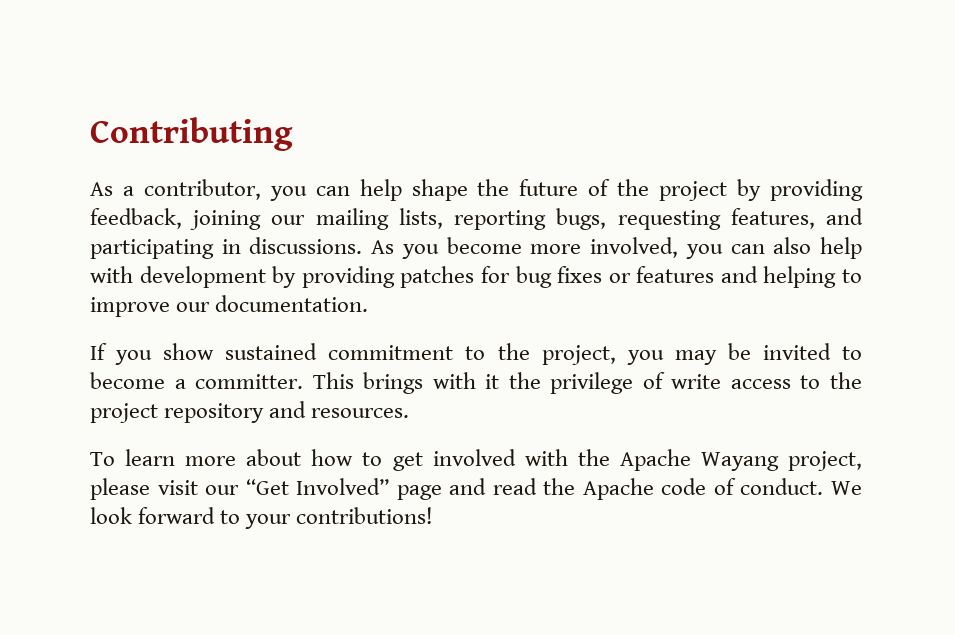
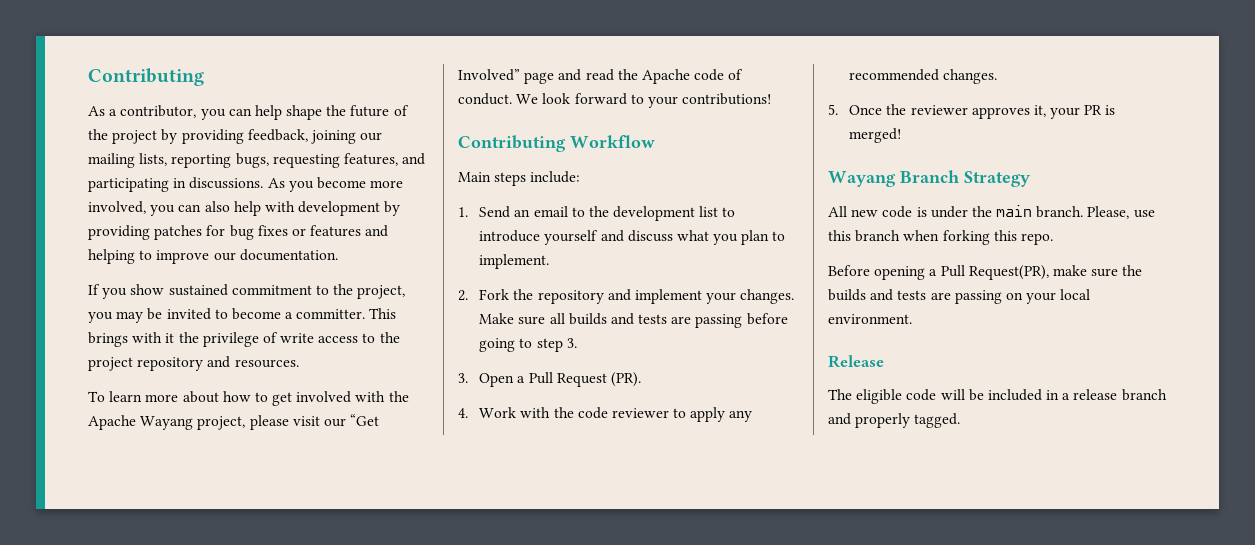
(434, 515) none -> [458,135,655,152] [458,171,581,186] [458,206,736,221] [479,230,786,245] [479,254,550,269] [458,289,795,304] [479,313,788,328] [479,338,577,352] [458,372,641,387] [458,407,753,422] [849,69,998,84] [828,104,1116,119] [849,128,902,143] [828,170,1030,187] [828,205,1155,219] [828,230,1053,245] [828,265,1143,280] [828,289,1091,304] [828,314,912,324] [828,355,884,368] [828,389,1167,404] [828,413,961,428] // Contributing Workflow // Main steps include: // 1. Send an email to the development list to introduce yourself and discuss what you plan to implement. // 2. Fork the repository and implement your changes. Make sure all builds and tests are passing before going to step 3. // 3. Open a Pull Request (PR). // 4. Work with the code reviewer to apply any recommended changes. // 5. Once the reviewer approves it, your PR is merged! // Wayang Branch Strategy // All new code is under the main branch. Please, use this branch when forking this repo. // Before opening a Pull Request(PR), make sure the builds and tests are passing on your local environment. // Release // The eligible code will be included in a release branch and properly tagged.

